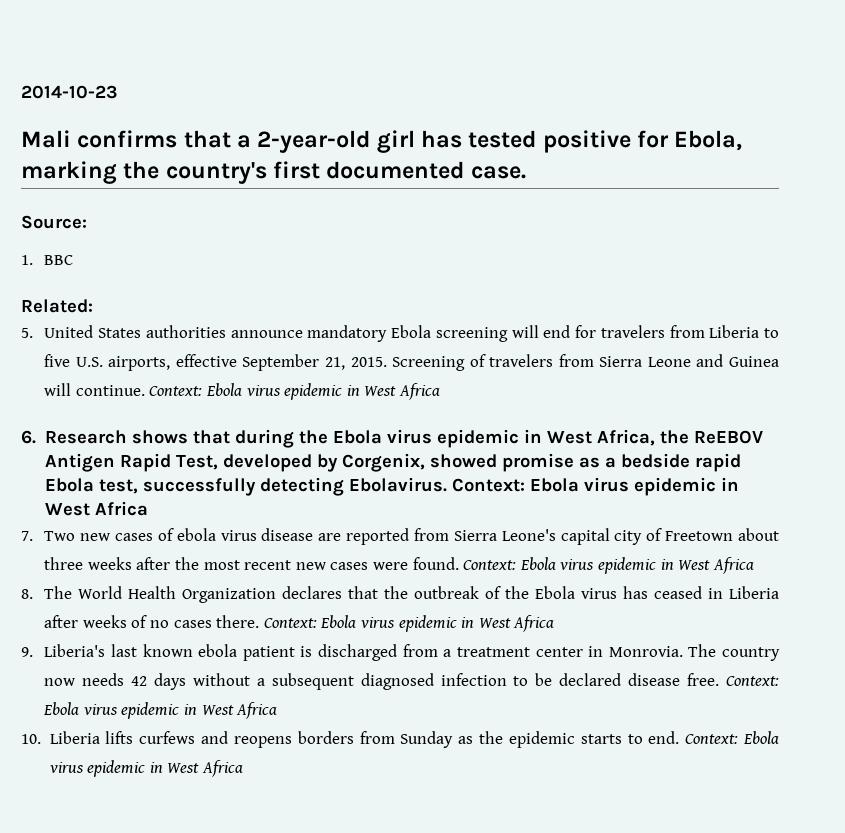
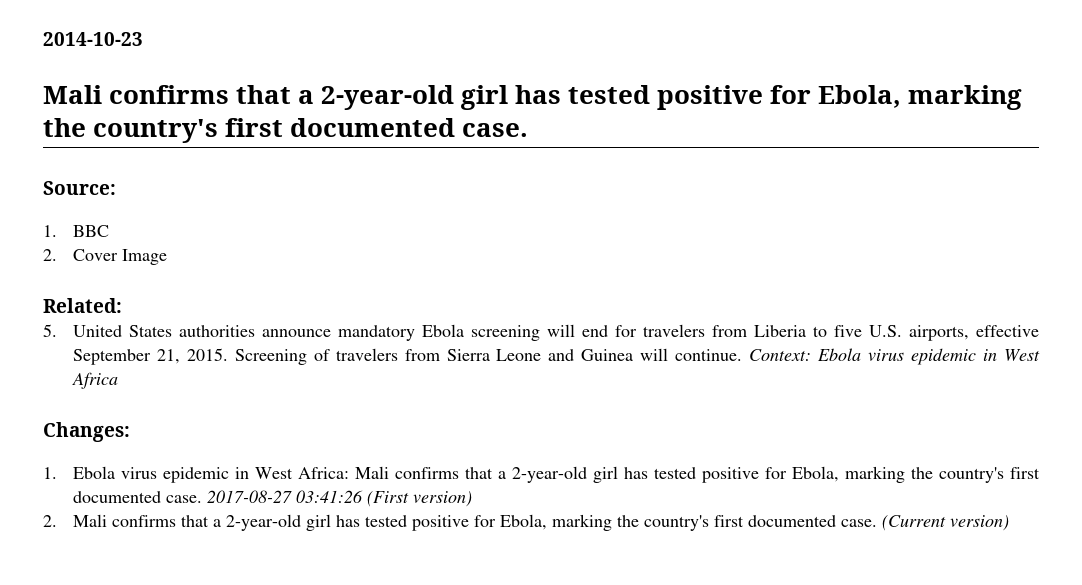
(74, 260) none -> [43,249,167,265] // 2. Cover Image
[21,429,763,448] [44,453,741,472] [44,477,739,496] [44,501,148,516] [21,528,780,545] [44,557,754,574] [21,586,779,603] [44,615,555,632] [21,644,780,661] [44,673,780,690] [43,702,278,719] [21,731,780,748] [49,760,243,777] 6. Research shows that during the Ebola virus epidemic in West Africa, the ReEBOV Antigen Rapid Test, developed by Corgenix, showed promise as a bedside rapid Ebola test, successfully detecting Ebolavirus. Context: Ebola virus epidemic in West Africa // 7. Two new cases of ebola virus disease are reported from Sierra Leone's capital city of Freetown about three weeks after the most recent new cases were found. Context: Ebola virus epidemic in West Africa // 8. The World Health Organization declares that the outbreak of the Ebola virus has ceased in Liberia after weeks of no cases there. Context: Ebola virus epidemic in West Africa // 9. Liberia's last known ebola patient is discharged from a treatment center in Monrovia. The country now needs 42 days without a subsequent diagnosed infection to be declared disease free. Context: Ebola virus epidemic in West Africa // 10. Liberia lifts curfews and reopens borders from Sunday as the epidemic starts to end. Context: Ebola virus epidemic in West Africa -> [43,422,130,442] [43,466,1040,483] [72,490,472,507] [43,514,1009,531] Changes: // 1. Ebola virus epidemic in West Africa: Mali confirms that a 2-year-old girl has tested positive for Ebola, marking the country's first documented case. 2017-08-27 03:41:26 (First version) // 2. Mali confirms that a 2-year-old girl has tested positive for Ebola, marking the country's first documented case. (Current version)

